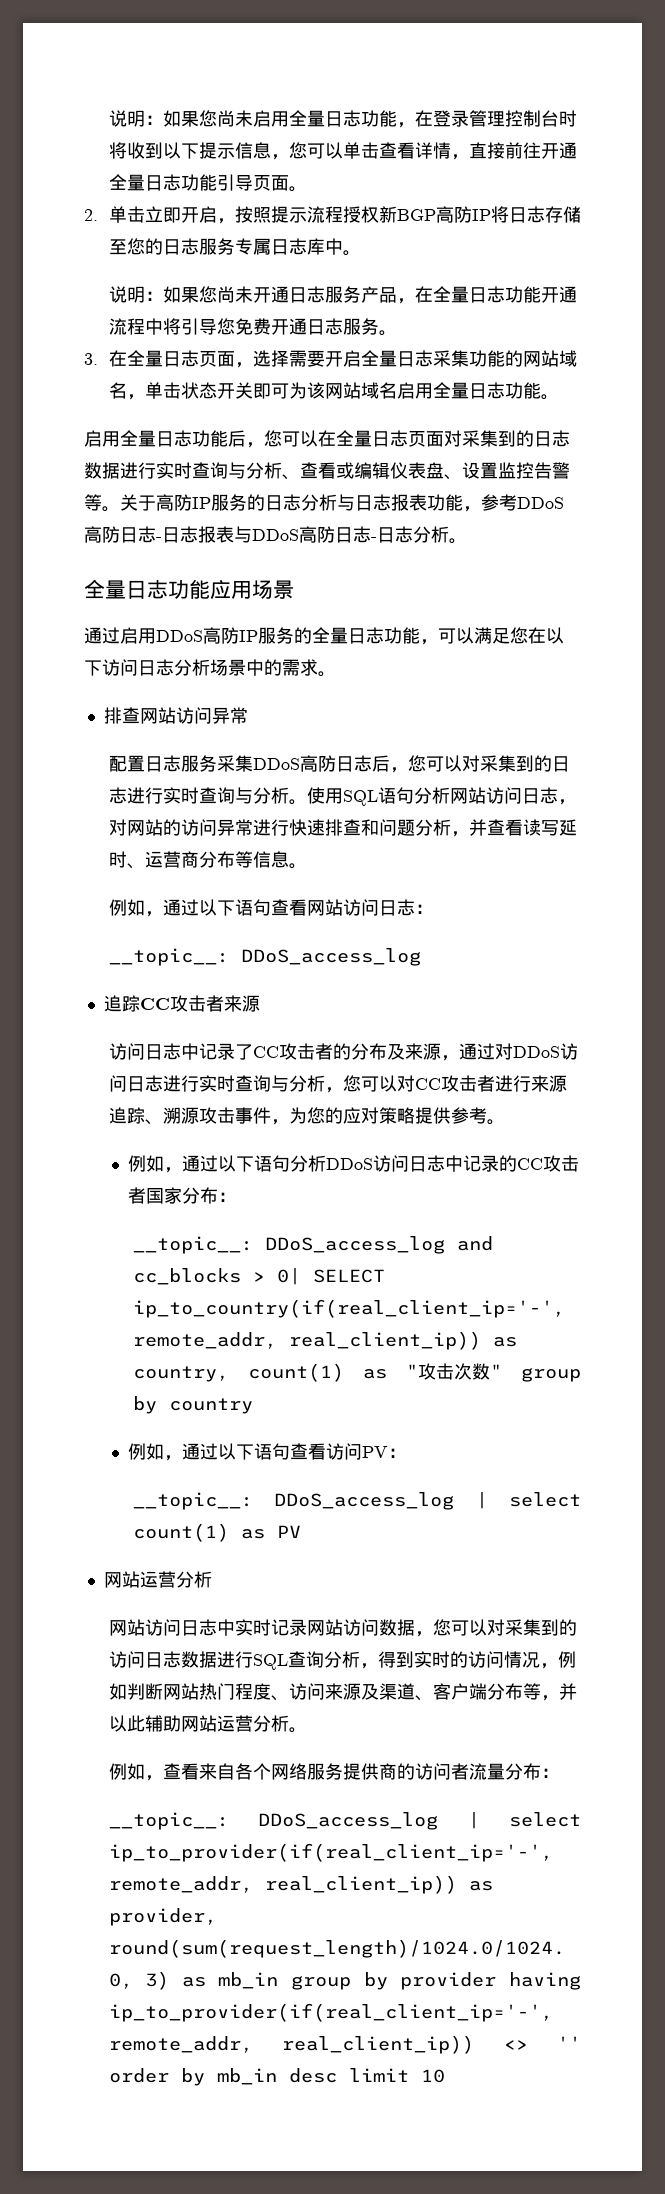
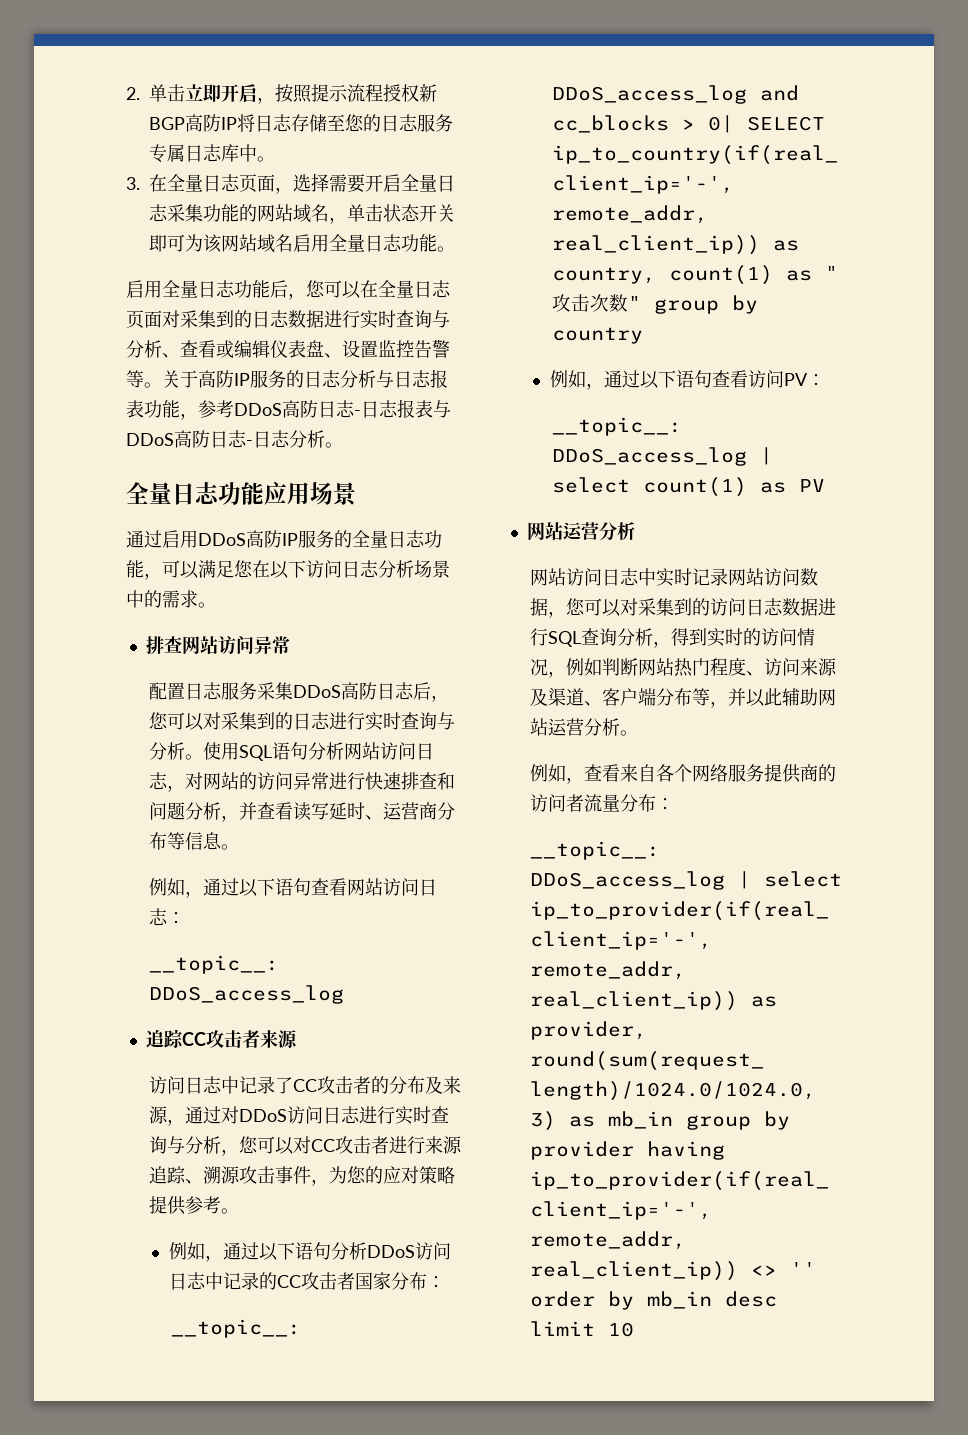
[108,110,577,128] [108,142,577,160] [108,174,307,192] 说明：如果您尚未启用全量日志功能，在登录管理控制台时将收到以下提示信息，您可以单击查看详情，直接前往开通全量日志功能引导页面。 // -> (126, 93) none
[108,286,577,304] [108,318,397,336] // 说明：如果您尚未开通日志服务产品，在全量日志功能开通流程中将引导您免费开通日志服务。 -> (275, 159) none

